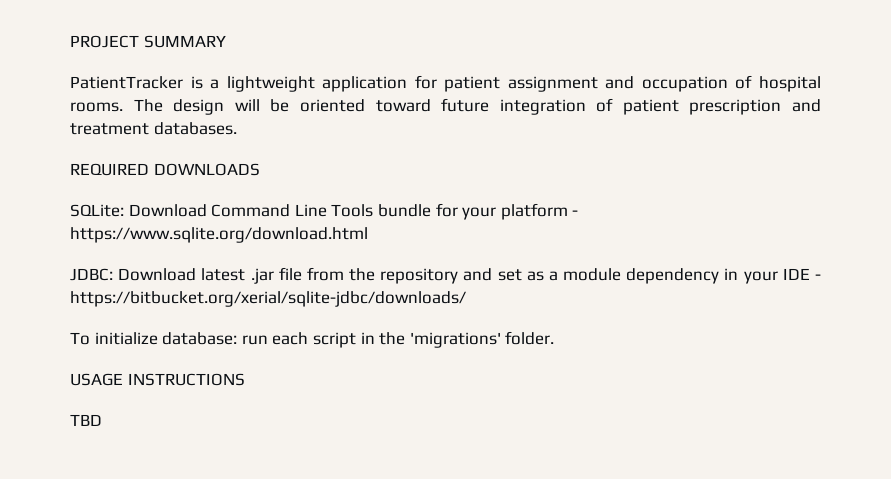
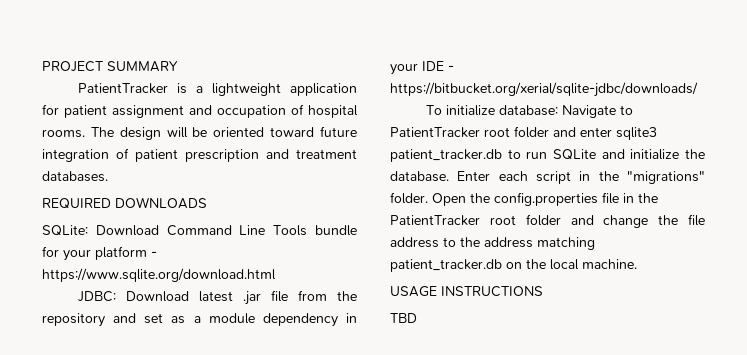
[241,335,268,345] run -> [561,105,633,118] [390,126,657,140] [390,149,705,162] [390,171,491,182] Navigate to PatientTracker root folder and enter sqlite3 patient_tracker.db to run SQLite and initialize the database. Enter
[409,332,501,348] 'migrations' -> [627,171,705,184] "migrations"
(555, 338) none -> [432,192,658,206] [390,214,705,228] [390,237,595,250] [390,259,637,272] Open the config.properties file in the PatientTracker root folder and change the file address to the address matching patient_tracker.db on the local machine.

